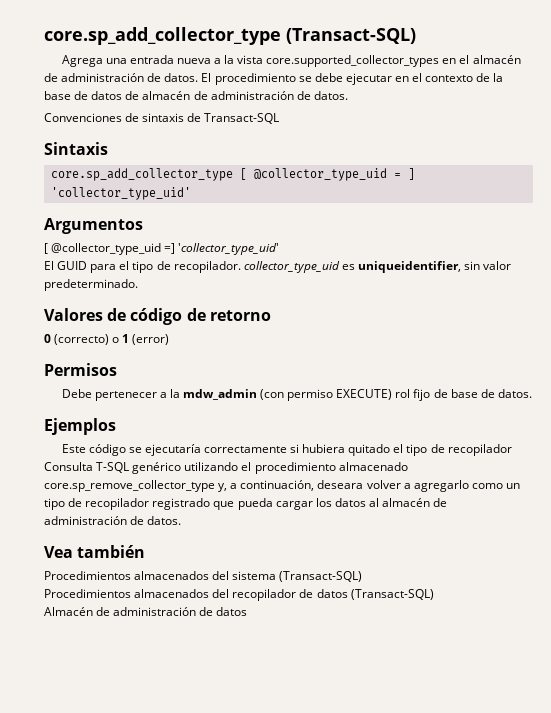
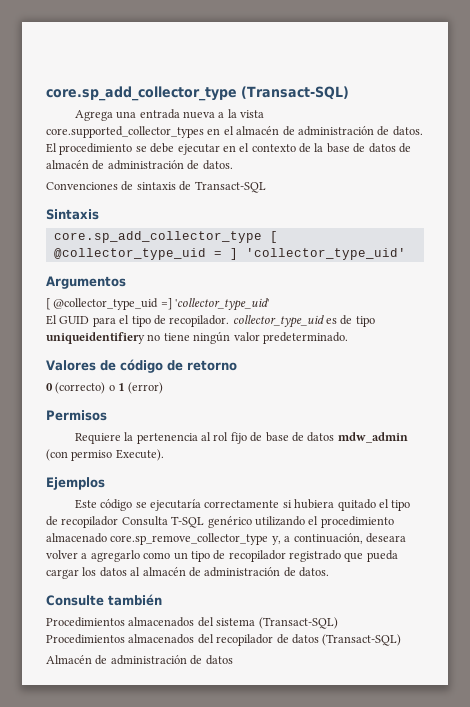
[357,261,481,273] uniqueidentifier, sin -> [340,315,375,327] [46,331,231,344] de tipo uniqueidentifiery no tiene ningún
[61,389,393,401] Debe pertenecer a la mdw_admin (con permiso EXECUTE) -> [74,432,212,444] Requiere la pertenencia al
[497,389,532,398] datos. -> [307,432,408,443] [46,449,164,461] datos mdw_admin (con permiso Execute).
[44,546,73,558] Vea -> [46,595,104,606] Consulte

